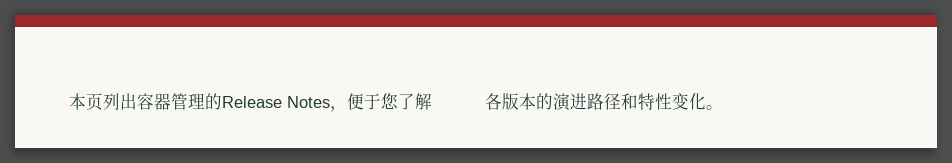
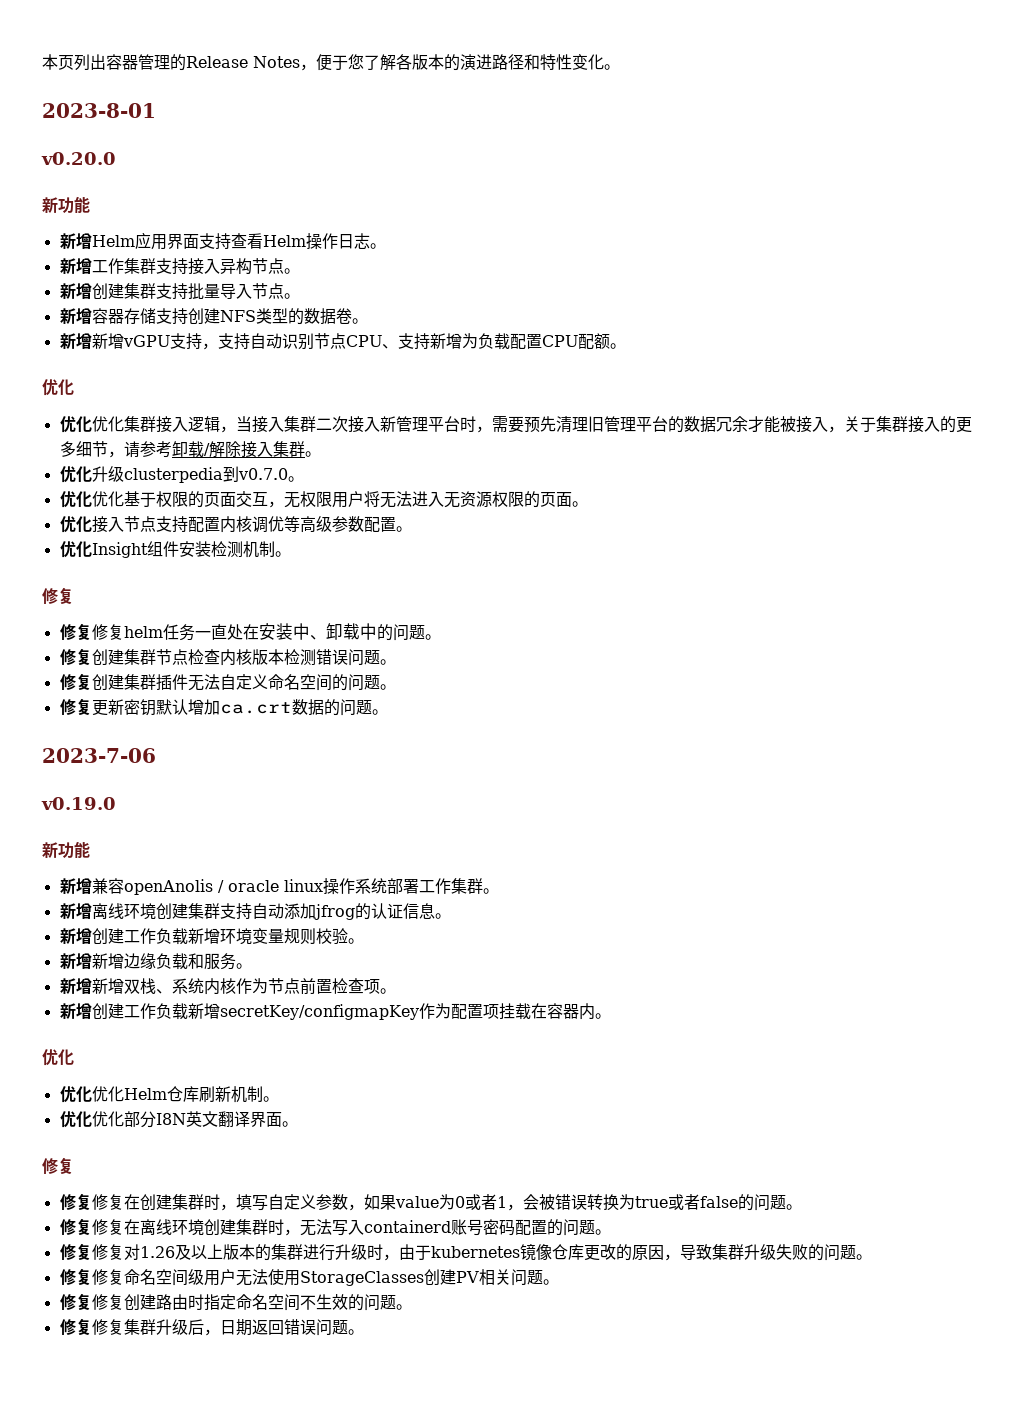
(723, 107) none -> [42,103,156,118] [41,152,116,165] [42,196,90,214] [59,232,386,250] [59,258,300,275] [59,283,300,300] [59,308,368,325] [59,333,626,350] [42,379,74,396] [59,416,972,433] [59,441,321,458] [59,466,304,483] [59,491,588,508] [59,516,412,533] [59,541,291,558] [42,587,74,605] [59,623,441,641] [59,648,396,666] [59,673,396,691] [59,698,388,716] [42,748,156,763] [41,797,116,810] [42,841,90,859] [59,878,499,895] [59,903,451,920] [59,928,364,945] [59,953,252,970] [59,978,396,995] [59,1003,611,1020] [42,1049,74,1066] [59,1086,279,1103] [59,1111,298,1128] [42,1157,74,1175] [59,1193,802,1211] [59,1218,611,1236] [59,1243,872,1261] [59,1268,559,1286] [59,1293,412,1311] [59,1318,364,1336] // 2023-8-01 // v0.20.0 // 新功能 // 新增Helm应用界面支持查看Helm操作日志。 // 新增工作集群支持接入异构节点。 // 新增创建集群支持批量导入节点。 // 新增容器存储支持创建NFS类型的数据卷。 // 新增新增vGPU支持，支持自动识别节点CPU、支持新增为负载配置CPU配额。 // 优化 // 优化优化集群接入逻辑，当接入集群二次接入新管理平台时，需要预先清理旧管理平台的数据冗余才能被接入，关于集群接入的更多细节，请参考卸载/解除接入集群。 // 优化升级clusterpedia到v0.7.0。 // 优化优化基于权限的页面交互，无权限用户将无法进入无资源权限的页面。 // 优化接入节点支持配置内核调优等高级参数配置。 // 优化Insight组件安装检测机制。 // 修复 // 修复修复helm任务一直处在安装中、卸载中的问题。 // 修复创建集群节点检查内核版本检测错误问题。 // 修复创建集群插件无法自定义命名空间的问题。 // 修复更新密钥默认增加ca.crt数据的问题。 // 2023-7-06 // v0.19.0 // 新功能 // 新增兼容openAnolis / oracle linux操作系统部署工作集群。 // 新增离线环境创建集群支持自动添加jfrog的认证信息。 // 新增创建工作负载新增环境变量规则校验。 // 新增新增边缘负载和服务。 // 新增新增双栈、系统内核作为节点前置检查项。 // 新增创建工作负载新增secretKey/configmapKey作为配置项挂载在容器内。 // 优化 // 优化优化Helm仓库刷新机制。 // 优化优化部分I8N英文翻译界面。 // 修复 // 修复修复在创建集群时，填写自定义参数，如果value为0或者1，会被错误转换为true或者false的问题。 // 修复修复在离线环境创建集群时，无法写入containerd账号密码配置的问题。 // 修复修复对1.26及以上版本的集群进行升级时，由于kubernetes镜像仓库更改的原因，导致集群升级失败的问题。 // 修复修复命名空间级用户无法使用StorageClasses创建PV相关问题。 // 修复修复创建路由时指定命名空间不生效的问题。 // 修复修复集群升级后，日期返回错误问题。

